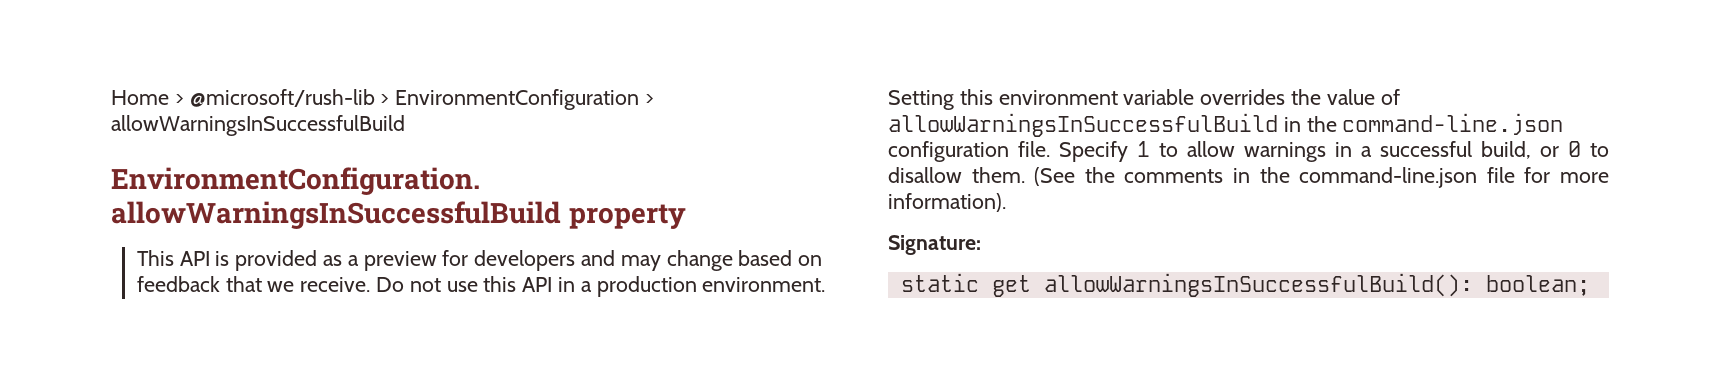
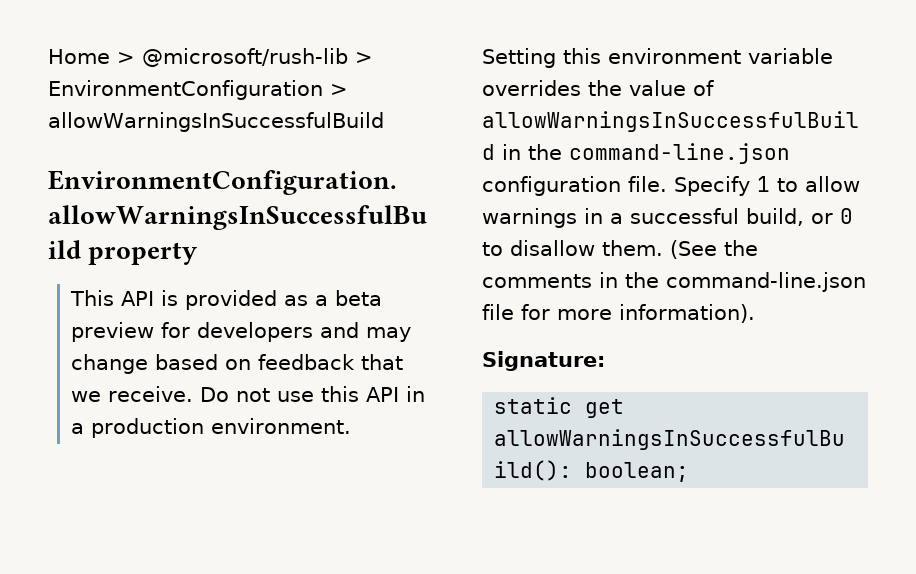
(359, 260) none -> [334,290,382,306] beta

